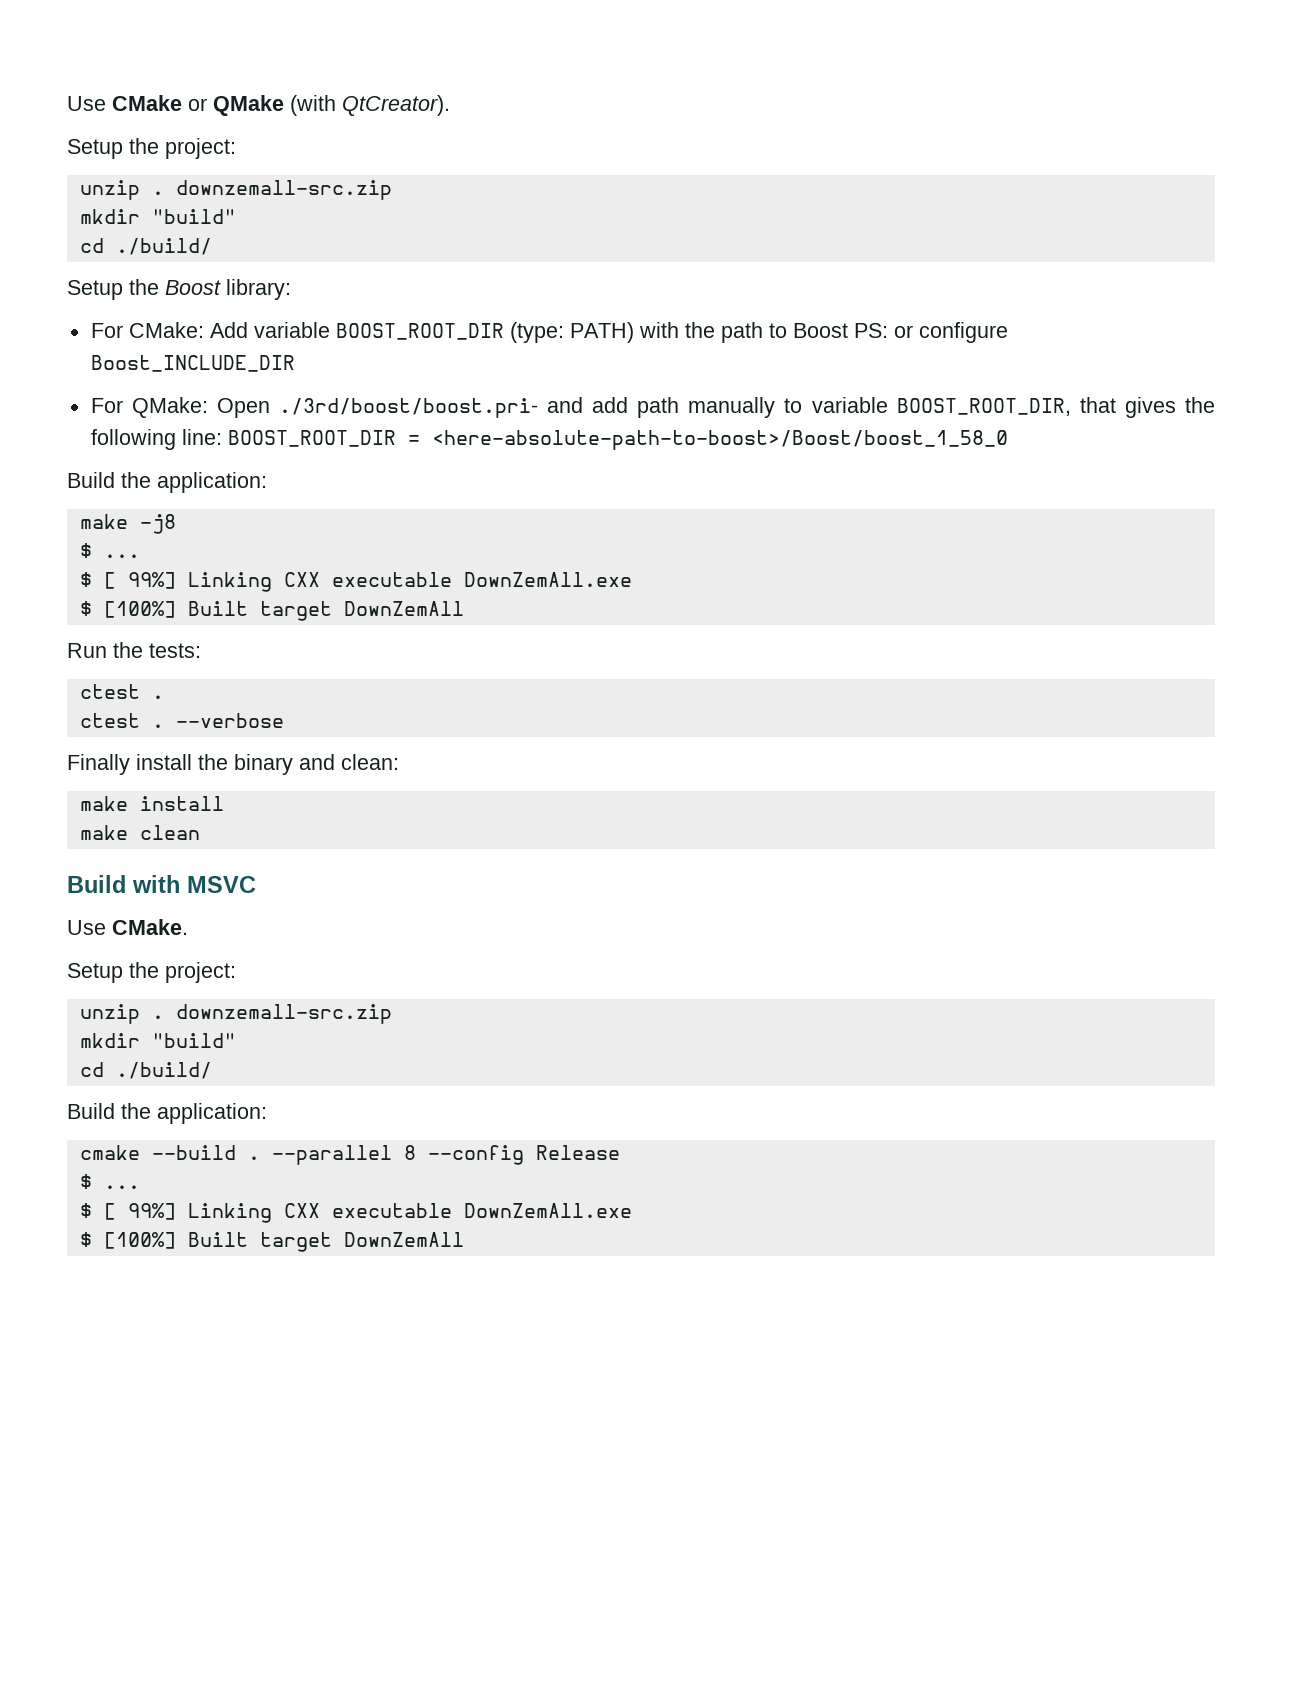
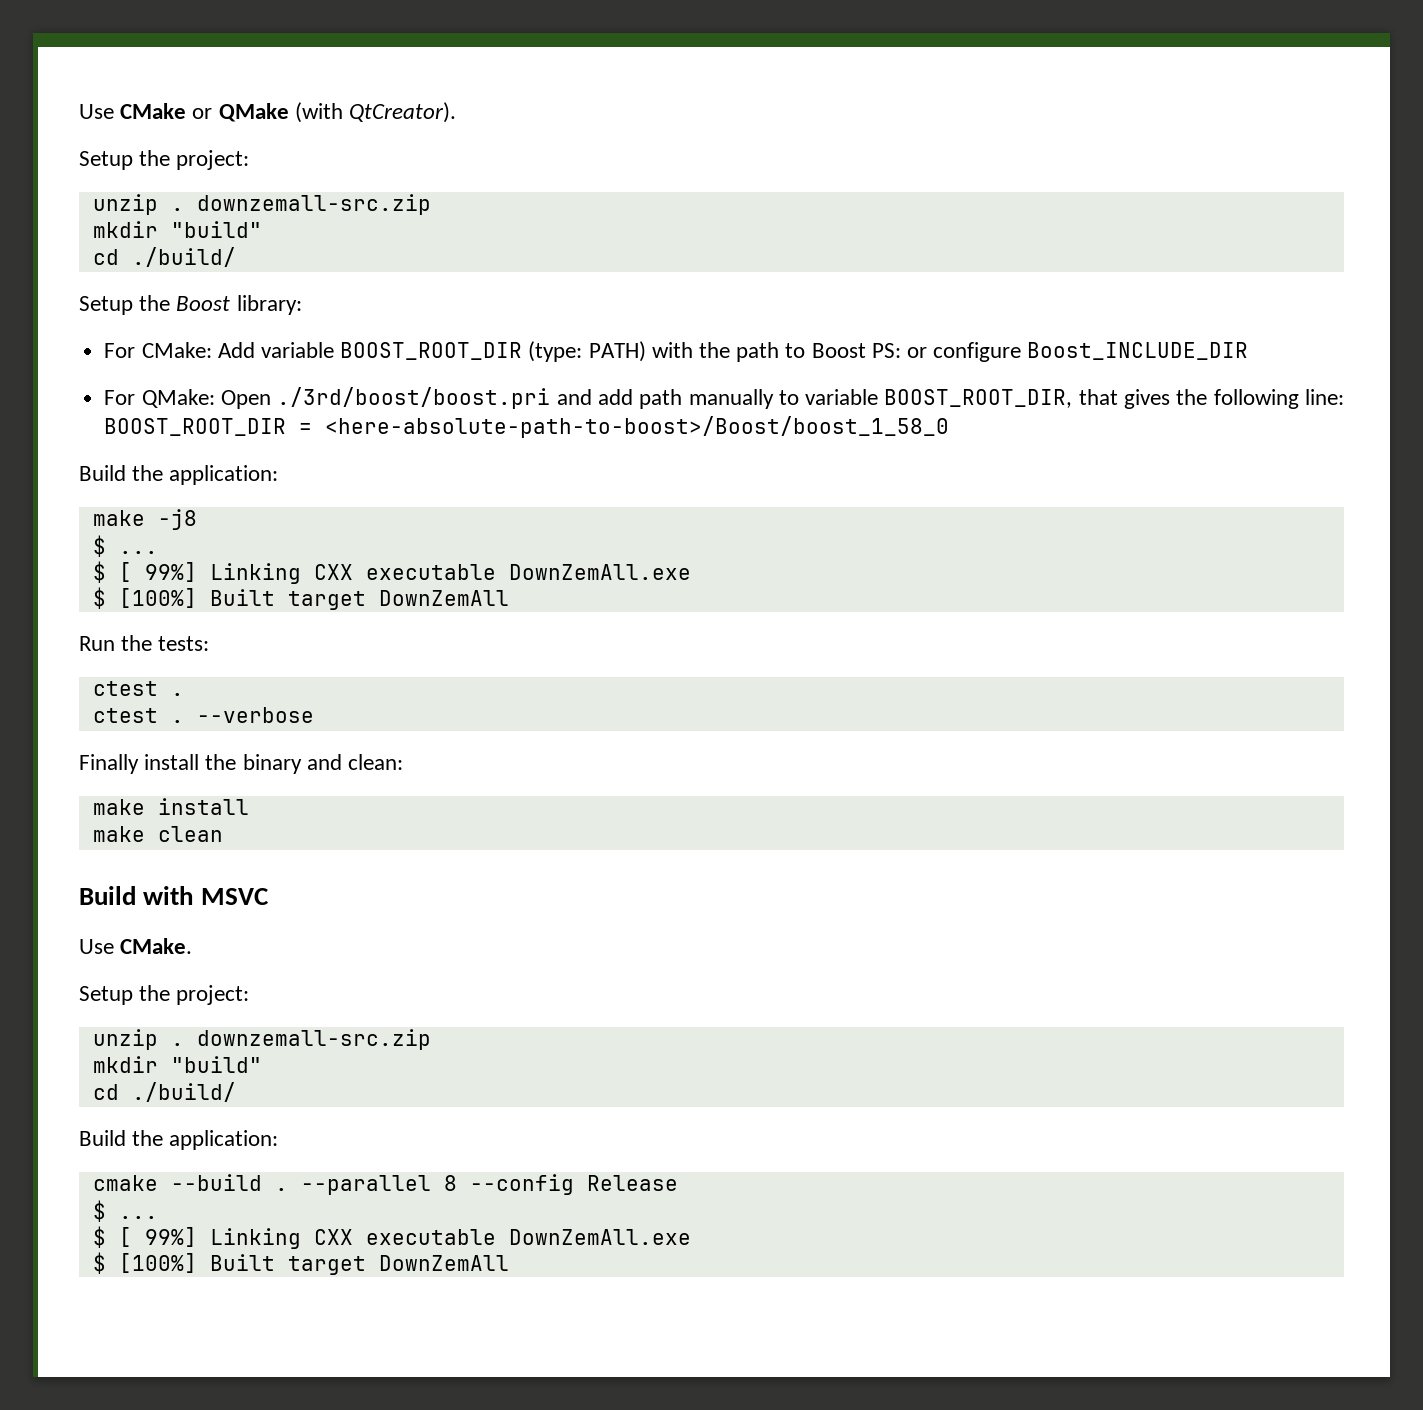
[278,398,538,418] ./3rd/boost/boost.pri- -> [277,387,551,409] ./3rd/boost/boost.pri

